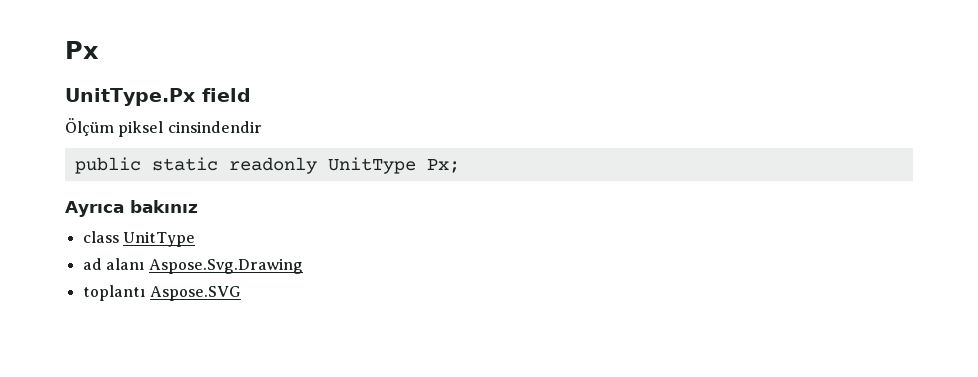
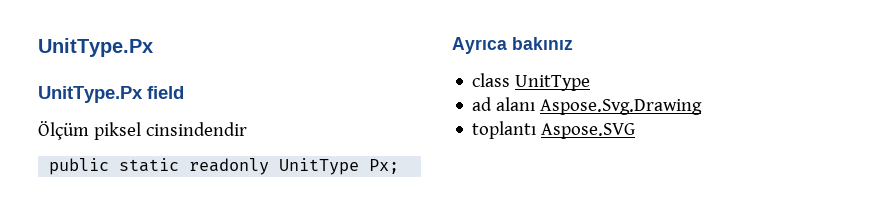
[65,41,99,59] Px -> [38,38,153,57] UnitType.Px

